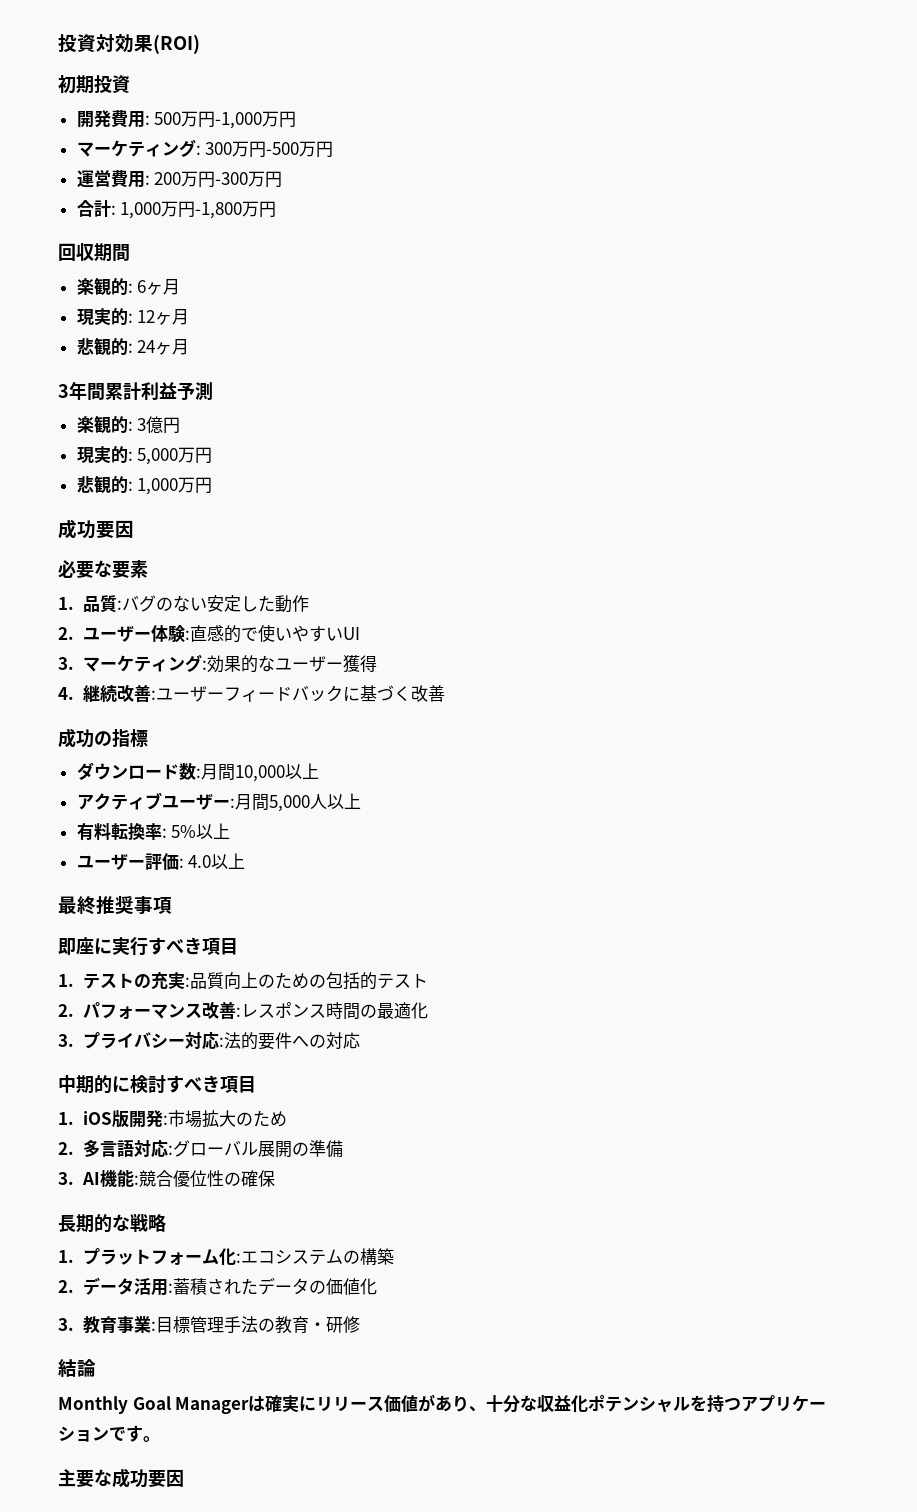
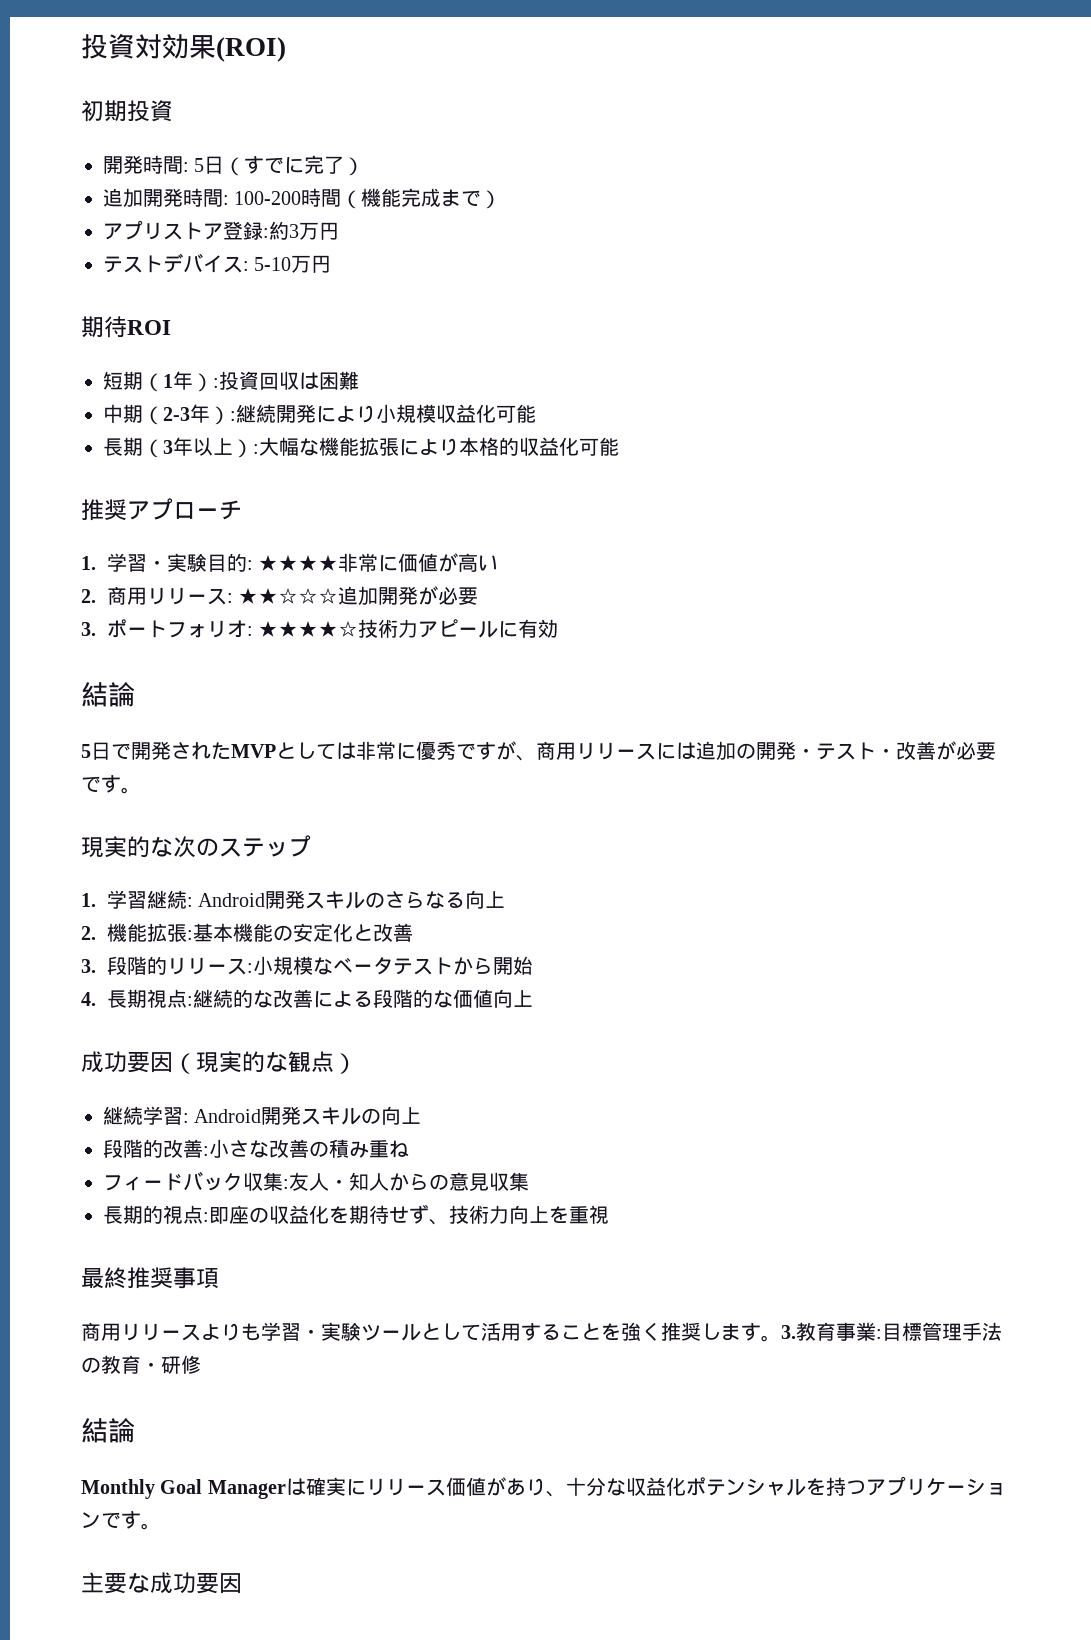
[110,110,297,129] [76,139,334,158] [76,170,283,188] [76,200,277,219] [58,243,130,262] [76,277,181,296] [76,308,190,326] [76,337,190,356] [58,381,213,401] [76,415,181,434] [76,446,213,465] [76,475,213,495] [58,519,134,539] [58,560,148,578] [58,595,310,613] [58,624,361,643] [58,654,378,673] [58,684,446,703] [58,728,148,748] [76,762,319,782] [76,792,361,812] [76,823,231,840] [76,853,246,871] [58,896,172,915] [58,937,238,956] [58,972,429,990] [58,1001,429,1020] [58,1032,361,1050] [58,1075,256,1094] [58,1110,288,1128] [58,1139,344,1158] [58,1169,276,1187] [58,1213,166,1233] [58,1248,395,1266] [58,1277,378,1296] 費用: 500万円-1,000万円 // マーケティング: 300万円-500万円 // 運営費用: 200万円-300万円 // 合計: 1,000万円-1,800万円 // 回収期間 // 楽観的: 6ヶ月 // 現実的: 12ヶ月 // 悲観的: 24ヶ月 // 3年間累計利益予測 // 楽観的: 3億円 // 現実的: 5,000万円 // 悲観的: 1,000万円 // 成功要因 // 必要な要素 // 1.品質:バグのない安定した動作 // 2.ユーザー体験:直感的で使いやすいUI // 3.マーケティング:効果的なユーザー獲得 // 4.継続改善:ユーザーフィードバックに基づく改善 // 成功の指標 // ダウンロード数:月間10,000以上 // アクティブユーザー:月間5,000人以上 // 有料転換率: 5%以上 // ユーザー評価: 4.0以上 // 最終推奨事項 // 即座に実行すべき項目 // 1.テストの充実:品質向上のための包括的テスト // 2.パフォーマンス改善:レスポンス時間の最適化 // 3.プライバシー対応:法的要件への対応 // 中期的に検討すべき項目 // 1. iOS版開発:市場拡大のため // 2.多言語対応:グローバル展開の準備 // 3. AI機能:競合優位性の確保 // 長期的な戦略 // 1.プラットフォーム化:エコシステムの構築 // 2.データ活用:蓄積されたデータの価値化 // -> [143,155,365,176] [103,188,502,209] [103,220,339,240] [103,253,332,273] [81,316,171,338] [103,371,359,392] [103,404,536,425] [103,437,619,458] [81,498,242,521] [81,553,498,572] [81,586,478,606] [81,619,558,638] [81,682,135,707] [81,741,996,761] [81,775,141,794] [81,835,311,858] [81,890,505,909] [81,923,413,942] [81,956,533,975] [81,989,533,1008] [81,1051,357,1074] [103,1106,422,1125] [103,1139,409,1158] [103,1171,529,1191] [103,1204,609,1225] [81,1267,219,1289] [81,1322,781,1342] 時間: 5日（すでに完了） // 追加開発時間: 100-200時間（機能完成まで） // アプリストア登録:約3万円 // テストデバイス: 5-10万円 // 期待ROI // 短期（1年）:投資回収は困難 // 中期（2-3年）:継続開発により小規模収益化可能 // 長期（3年以上）:大幅な機能拡張により本格的収益化可能 // 推奨アプローチ // 1.学習・実験目的: ★★★★非常に価値が高い // 2.商用リリース: ★★☆☆☆追加開発が必要 // 3.ポートフォリオ: ★★★★☆技術力アピールに有効 // 結論 // 5日で開発されたMVPとしては非常に優秀ですが、商用リリースには追加の開発・テスト・改善が必要です。 // 現実的な次のステップ // 1.学習継続: Android開発スキルのさらなる向上 // 2.機能拡張:基本機能の安定化と改善 // 3.段階的リリース:小規模なベータテストから開始 // 4.長期視点:継続的な改善による段階的な価値向上 // 成功要因（現実的な観点） // 継続学習: Android開発スキルの向上 // 段階的改善:小さな改善の積み重ね // フィードバック収集:友人・知人からの意見収集 // 長期的視点:即座の収益化を期待せず、技術力向上を重視 // 最終推奨事項 // 商用リリースよりも学習・実験ツールとして活用することを強く推奨します。

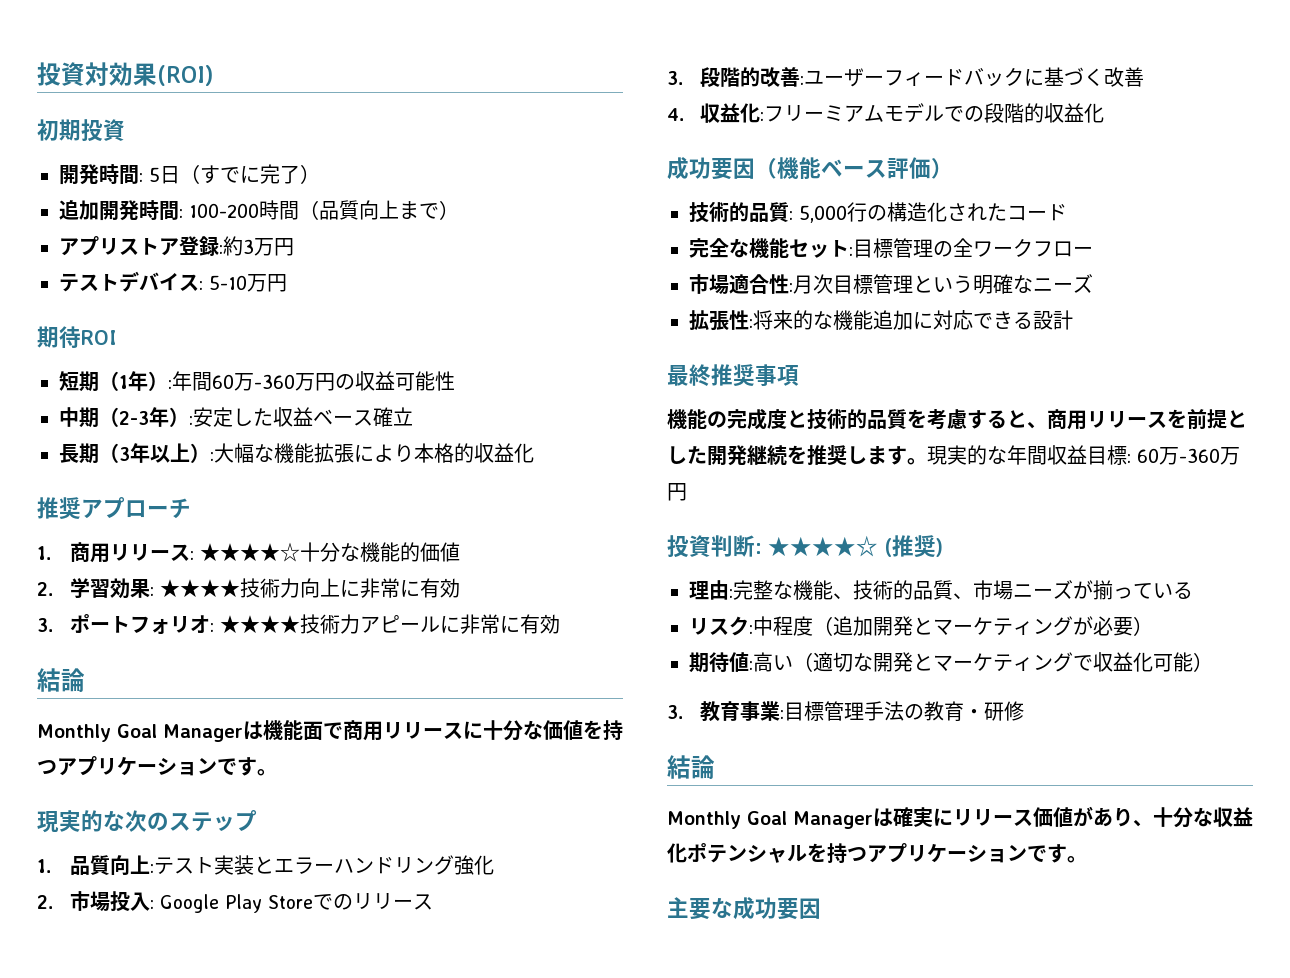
[361,188,442,207] 機能完成 -> [319,200,399,220] 品質向上
[219,371,359,390] 投資回収は困難 -> [172,371,455,391] 年間60万-360万円の収益可能性
[236,404,536,423] 継続開発により小規模収益化可能 -> [193,407,413,427] 安定した収益ベース確立
[579,437,619,456] 可能 -> (534, 453) none
[106,553,498,572] [81,586,478,606] 学習・実験目的: ★★★★非常に価値が高い // 2.商用リリース: ★★☆☆☆追加開発が必要 -> [70,542,461,563] [37,578,461,599] 商用リリース: ★★★★☆十分な機能的価値 // 2.学習効果: ★★★★技術力向上に非常に有効
[257,621,358,637] ★★★★☆ -> [220,615,301,633] ★★★★
(518, 629) none -> [460,614,521,634] 非常に
[81,741,996,761] 5日で開発されたMVPとしては非常に優秀ですが、商用リリースには追加の開発・テスト・改善が必要 -> [37,720,623,742] [37,756,217,776] Monthly Goal Managerは機能面で商用リリースに十分な価値を持つアプリケーション
[106,890,505,909] [81,923,413,942] [81,956,533,975] [81,989,533,1008] [81,1051,357,1074] [103,1106,422,1125] [103,1139,409,1158] [103,1171,529,1191] [103,1204,609,1225] [81,1267,219,1289] [81,1322,781,1342] 学習継続: Android開発スキルのさらなる向上 // 2.機能拡張:基本機能の安定化と改善 // 3.段階的リリース:小規模なベータテストから開始 // 4.長期視点:継続的な改善による段階的な価値向上 // 成功要因（現実的な観点） // 継続学習: Android開発スキルの向上 // 段階的改善:小さな改善の積み重ね // フィードバック収集:友人・知人からの意見収集 // 長期的視点:即座の収益化を期待せず、技術力向上を重視 // 最終推奨事項 // 商用リリースよりも学習・実験ツールとして活用することを強く推奨します。 -> [70,855,495,875] [37,891,434,913] [667,67,1145,87] [667,103,1105,123] [667,157,953,180] [689,201,1067,223] [689,238,1093,258] [689,274,1093,294] [689,310,1073,331] [667,364,799,386] [667,408,1247,430] [667,445,1240,466] [667,483,687,501] [667,535,943,558] [689,580,1193,600] [689,616,1153,636] [689,652,1213,673] 品質向上:テスト実装とエラーハンドリング強化 // 2.市場投入: Google Play Storeでのリリース // 3.段階的改善:ユーザーフィードバックに基づく改善 // 4.収益化:フリーミアムモデルでの段階的収益化 // 成功要因（機能ベース評価） // 技術的品質: 5,000行の構造化されたコード // 完全な機能セット:目標管理の全ワークフロー // 市場適合性:月次目標管理という明確なニーズ // 拡張性:将来的な機能追加に対応できる設計 // 最終推奨事項 // 機能の完成度と技術的品質を考慮すると、商用リリースを前提とした開発継続を推奨します。現実的な年間収益目標: 60万-360万円 // 投資判断: ★★★★☆ (推奨) // 理由:完整な機能、技術的品質、市場ニーズが揃っている // リスク:中程度（追加開発とマーケティングが必要） // 期待値:高い（適切な開発とマーケティングで収益化可能） //

